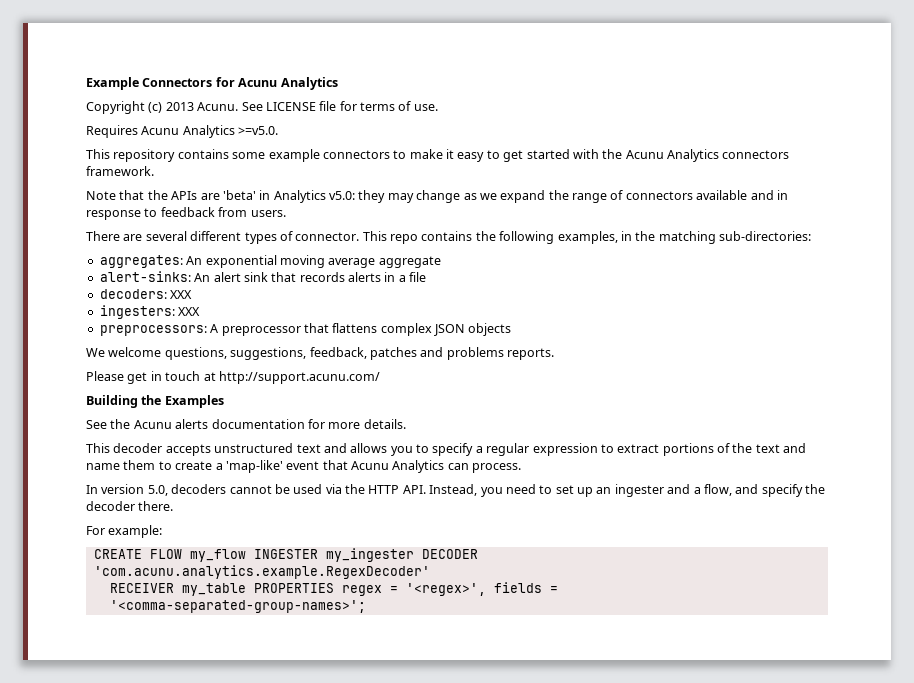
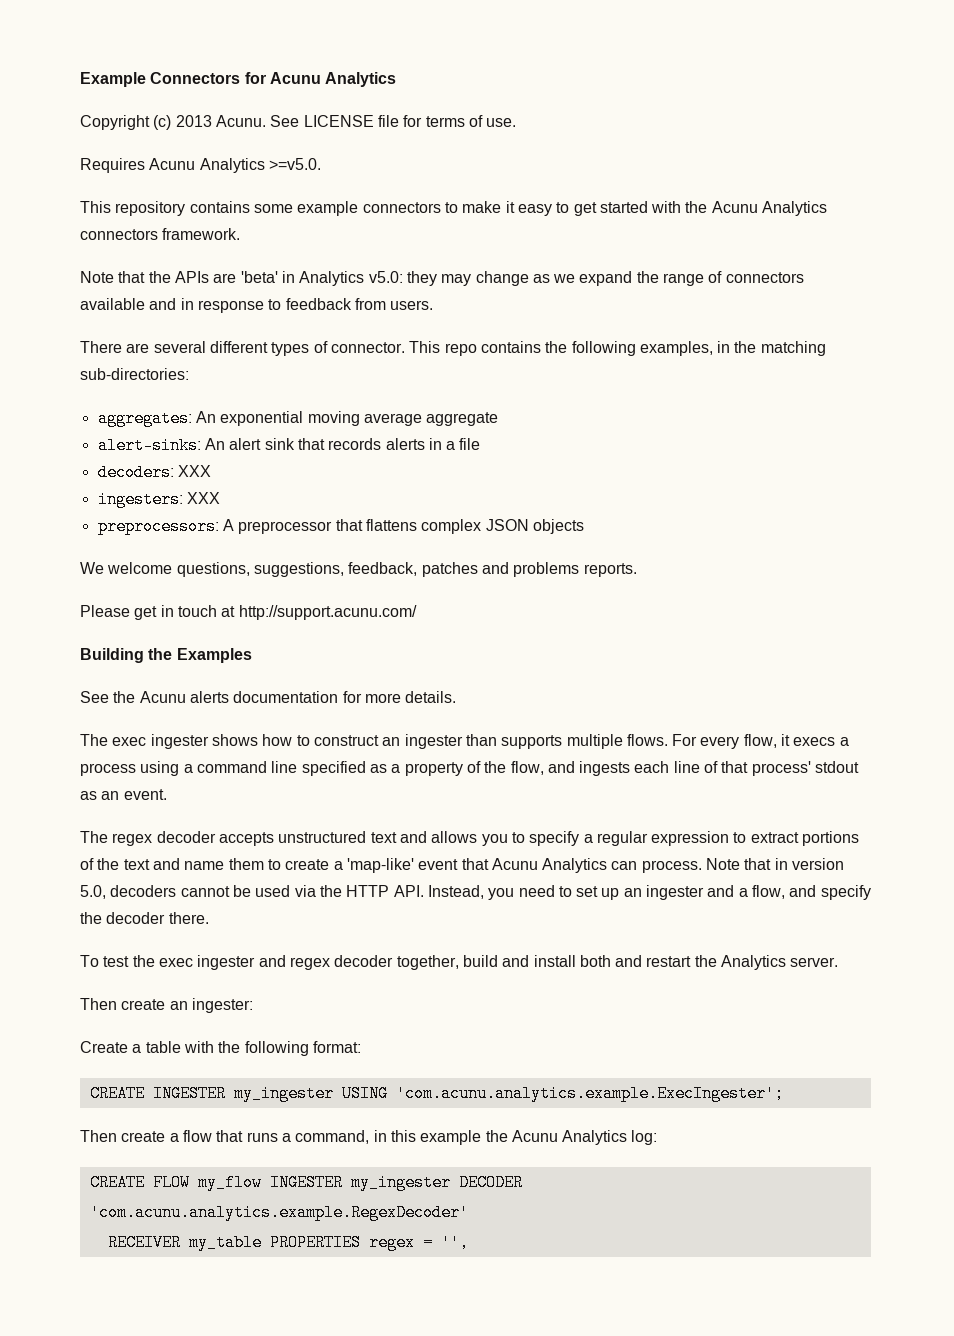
[86,443,110,453] This -> [80,734,849,749] [80,761,860,776] [80,789,167,800] [80,831,153,846] The exec ingester shows how to construct an ingester than supports multiple flows. For every flow, it execs a process using a command line specified as a property of the flow, and ingests each line of that process' stdout as an event. // The regex
[86,485,98,494] // In -> [706,858,788,870] Note that in
[86,525,163,538] For example: -> [80,955,839,970] [80,998,253,1013] [80,1041,361,1056] [89,1085,784,1102] [80,1130,658,1145] To test the exec ingester and regex decoder together, build and install both and restart the Analytics server. // Then create an ingester: // Create a table with the following format: // CREATE INGESTER my_ingester USING 'com.acunu.analytics.example.ExecIngester'; // Then create a flow that runs a command, in this example the Acunu Analytics log:
[405,582,558,596] [109,600,366,613] '<regex>', fields = '<comma-separated-group-names>'; -> [440,1234,469,1251] '',

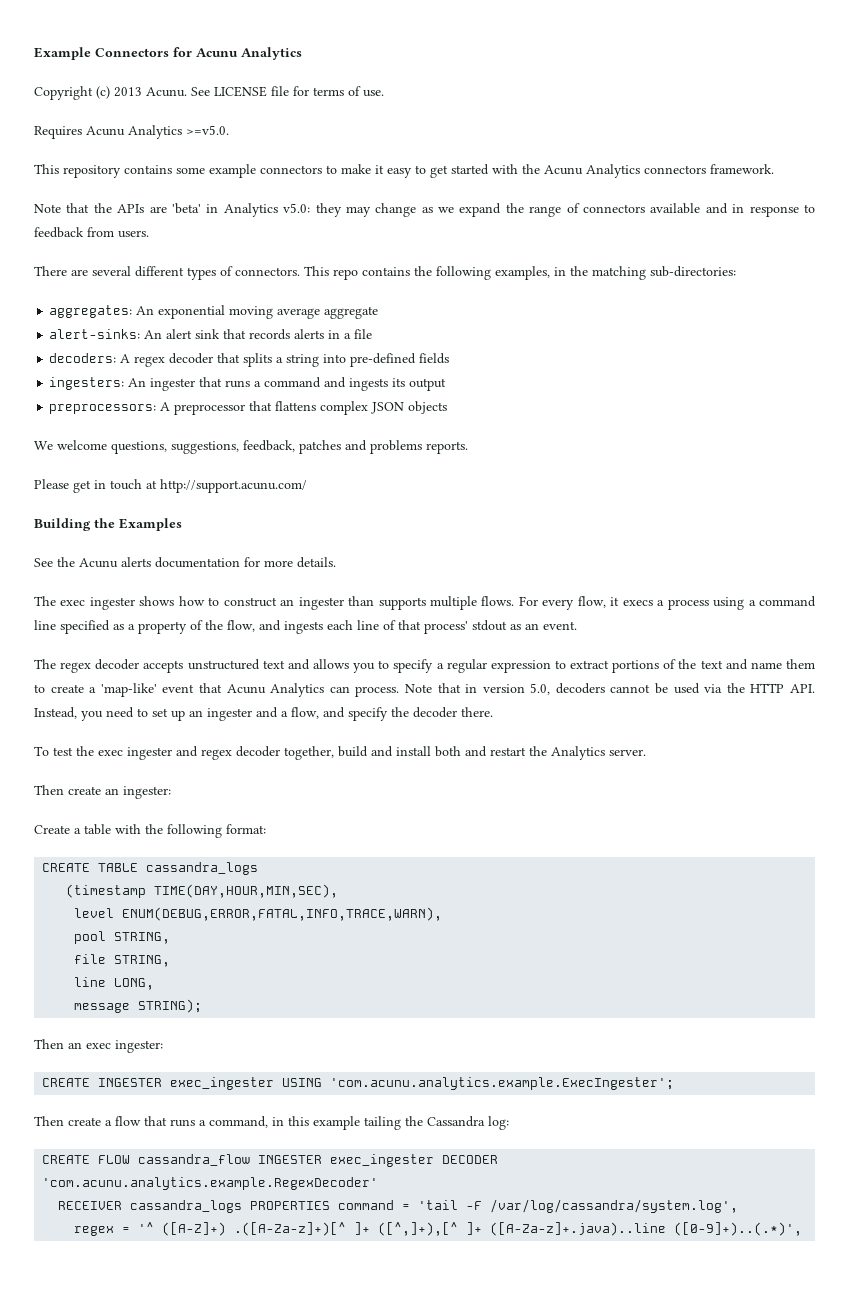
[330,342,405,353] connector. -> [235,267,300,276] connectors.
[177,465,211,477] [97,491,220,508] XXX // ingesters: XXX -> [120,353,450,367] [49,377,447,391] A regex decoder that splits a string into pre-defined fields // ingesters: An ingester that runs a command and ingests its output
(361, 1047) none -> [42,862,259,875] [66,884,339,898] [74,907,443,921] [74,931,171,944] [74,954,171,967] [74,977,155,990] [74,999,203,1013] [34,1039,163,1053] // CREATE TABLE cassandra_logs // (timestamp TIME(DAY,HOUR,MIN,SEC), // level ENUM(DEBUG,ERROR,FATAL,INFO,TRACE,WARN), // pool STRING, // file STRING, // line LONG, // message STRING); // Then an exec ingester:
[233,1085,334,1102] my_ingester -> [170,1077,275,1090] exec_ingester
[485,1130,628,1145] the Acunu Analytics -> [364,1116,485,1130] tailing the Cassandra
[197,1174,451,1191] my_flow INGESTER my_ingester -> [138,1154,435,1167] cassandra_flow INGESTER exec_ingester
[188,1234,469,1251] my_table PROPERTIES regex = '', -> [130,1199,739,1213] [74,1222,803,1236] cassandra_logs PROPERTIES command = 'tail -F /var/log/cassandra/system.log', // regex = '^ ([A-Z]+) .([A-Za-z]+)[^ ]+ ([^,]+),[^ ]+ ([A-Za-z]+.java)..line ([0-9]+)..(.*)',

